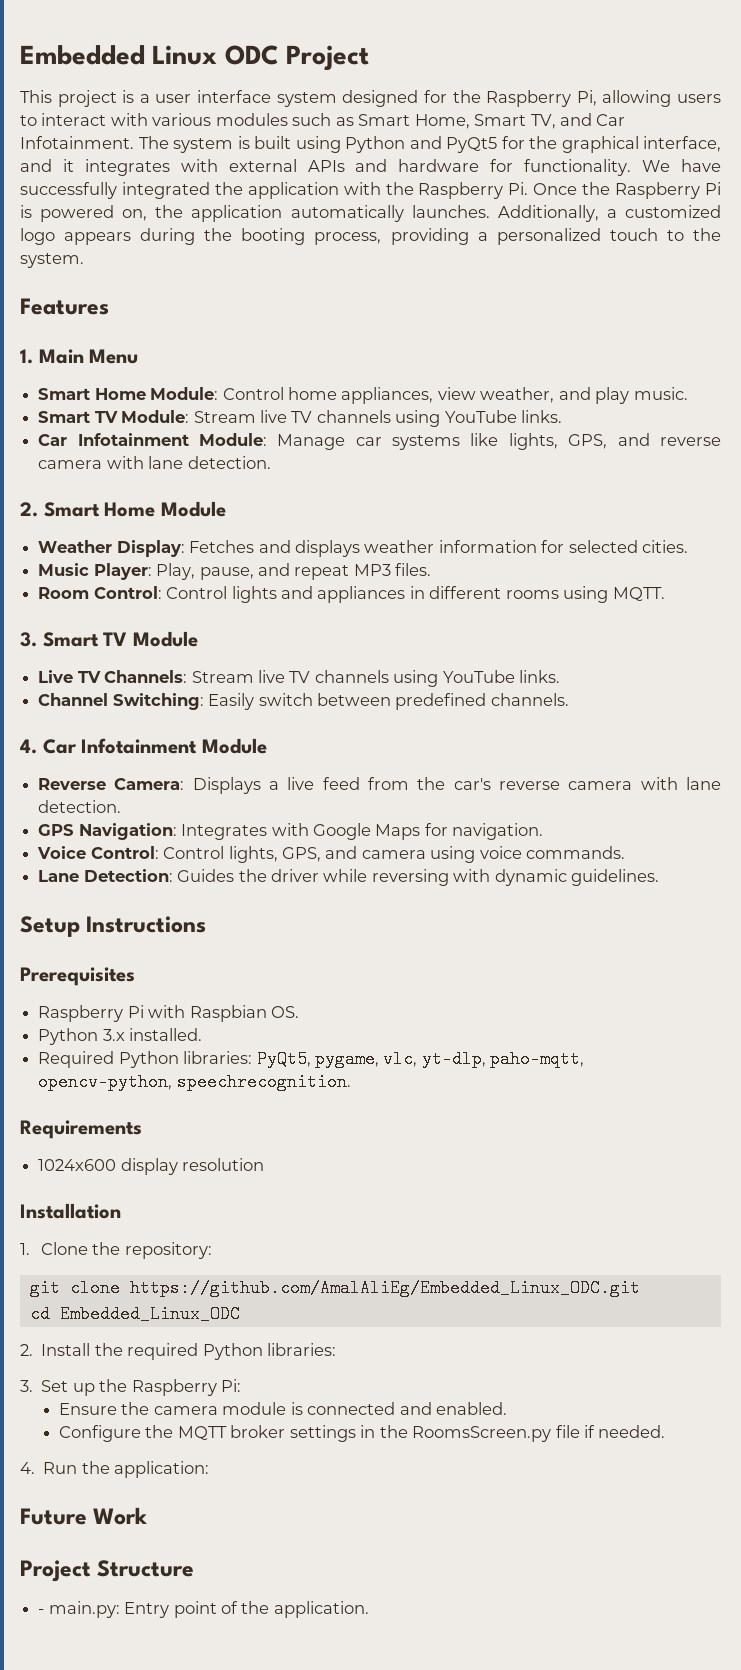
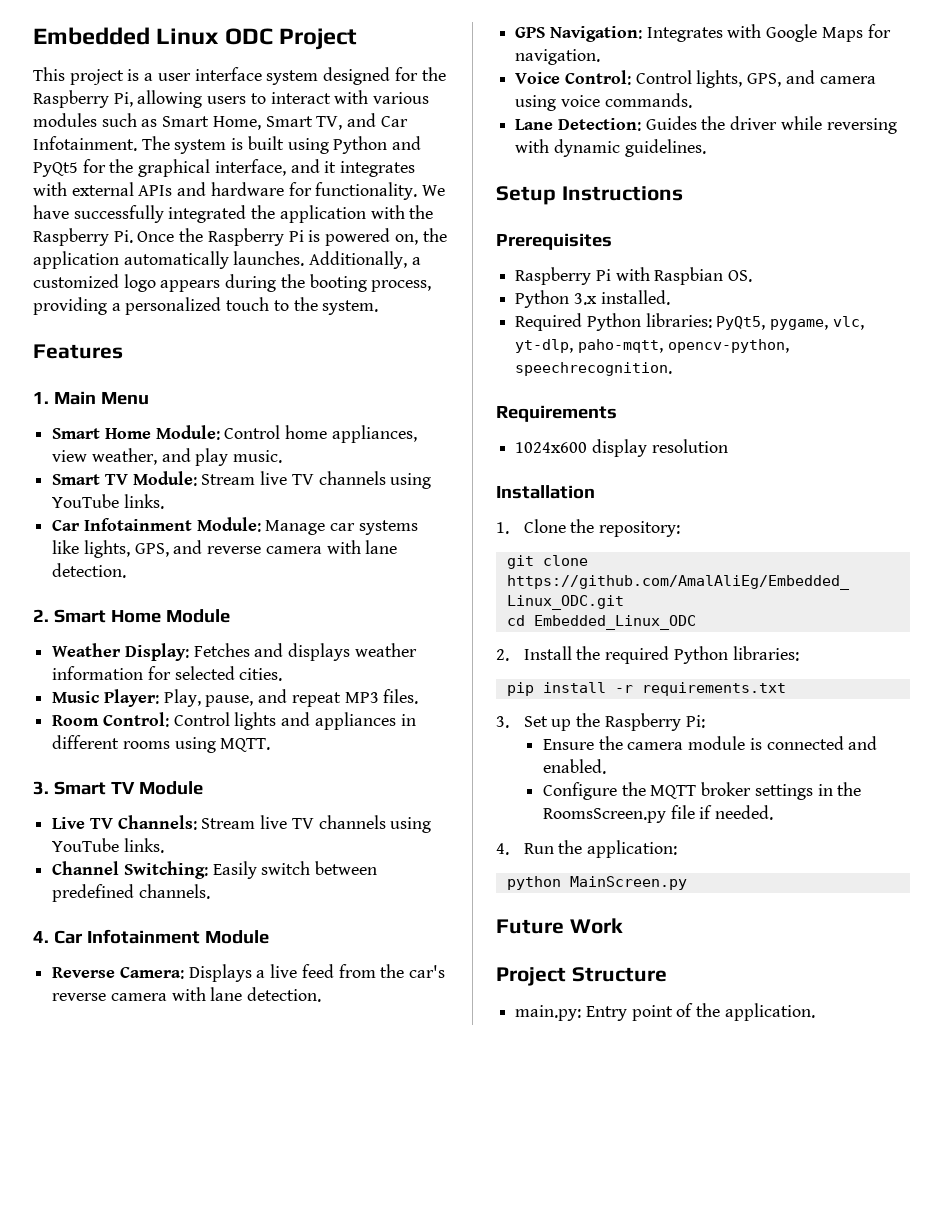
(337, 1349) none -> [506,682,786,696] // pip install -r requirements.txt
(210, 1469) none -> [506,876,687,890] // python MainScreen.py
[38,1609,45,1614] - -> (667, 974) none

